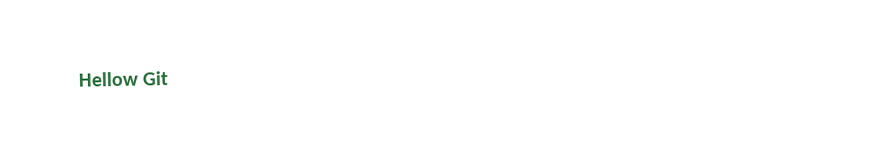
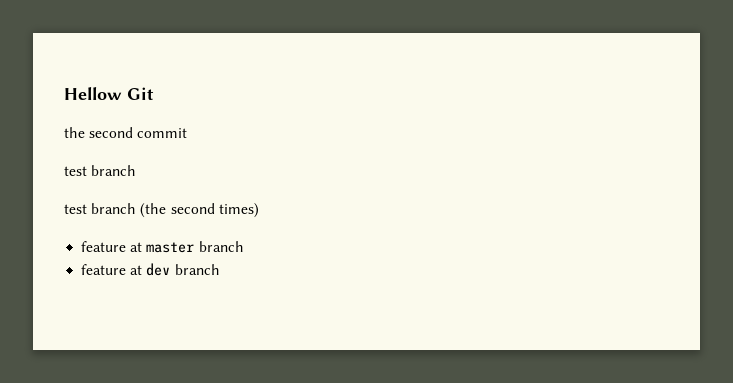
(170, 78) none -> [64,127,188,138] [64,165,137,176] [64,203,259,218] [81,241,244,253] [81,263,220,276] // the second commit // test branch // test branch (the second times) // feature at master branch // feature at dev branch

